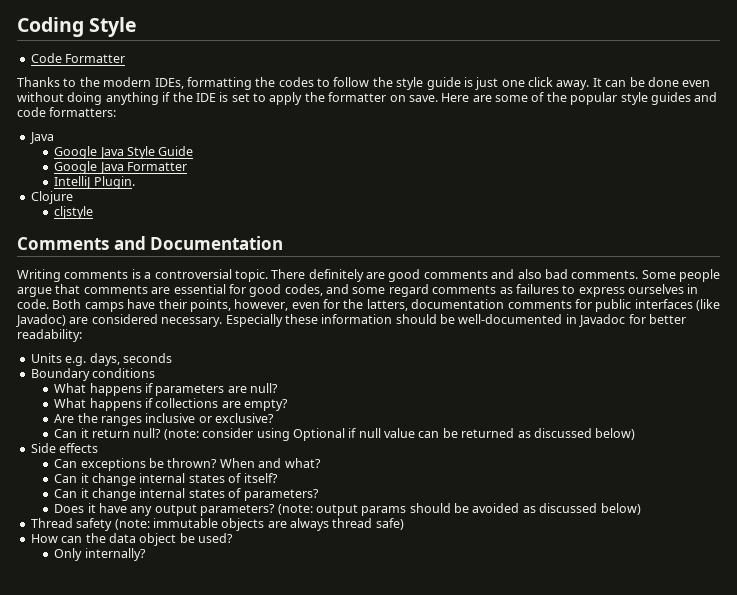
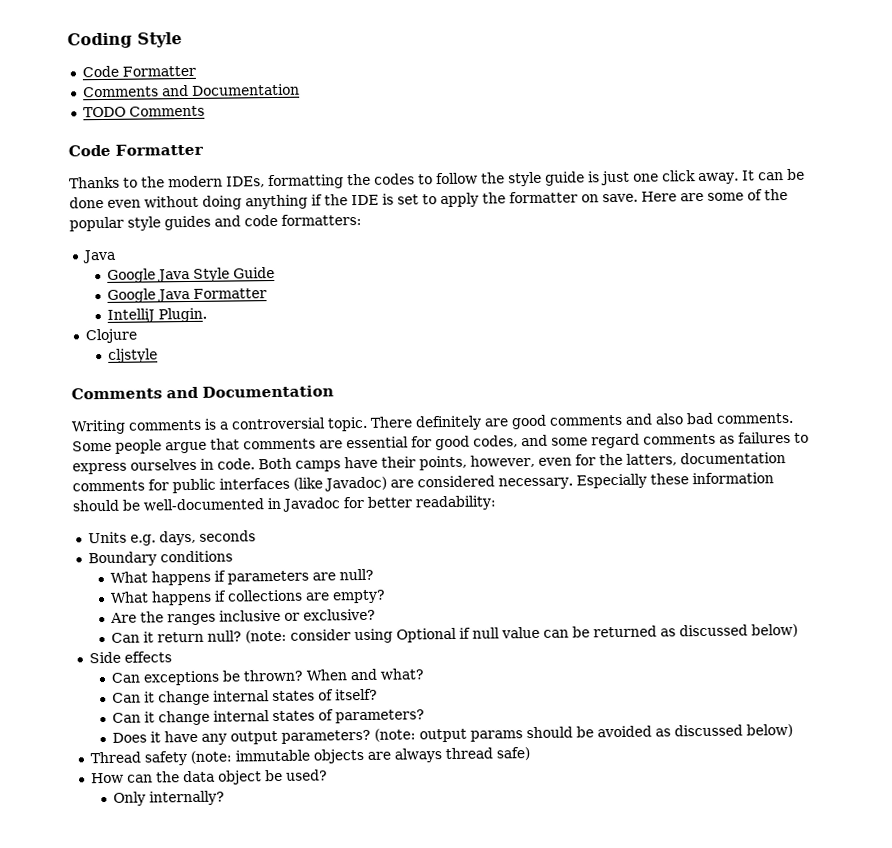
(126, 58) none -> [82,83,300,98] [82,105,205,118] [68,143,204,157] // Comments and Documentation // TODO Comments // Code Formatter

